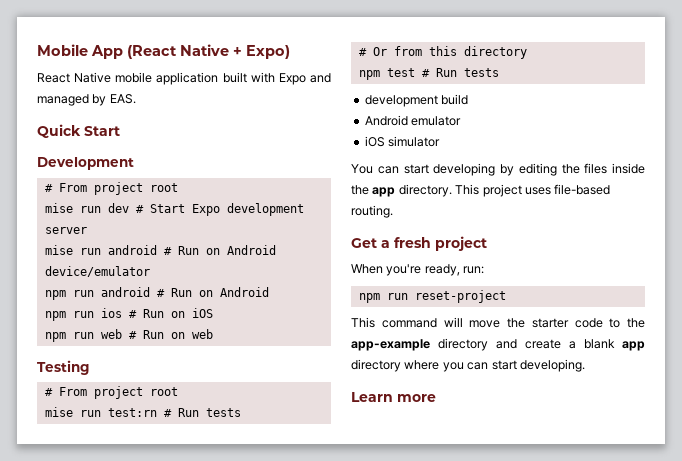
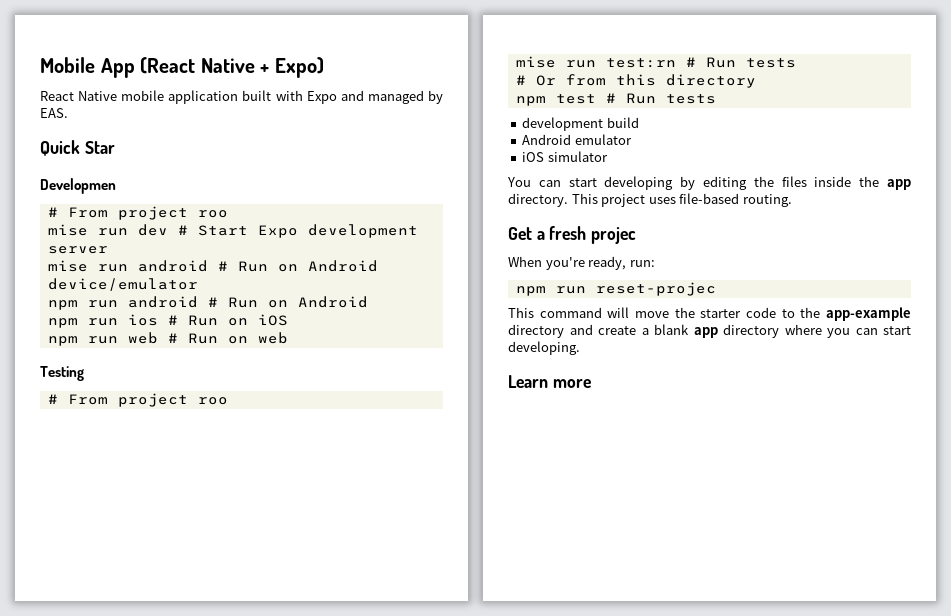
[84,126,120,136] [37,157,134,170] [44,182,178,195] Start // Development // # From project root -> [84,141,115,154] [40,178,116,194] [47,206,228,220] Star // Developmen // # From project roo
[149,387,178,396] root -> [197,397,228,405] roo
[435,236,487,251] project -> [591,227,637,244] projec
[414,290,506,303] reset-project -> [595,282,716,296] reset-projec

